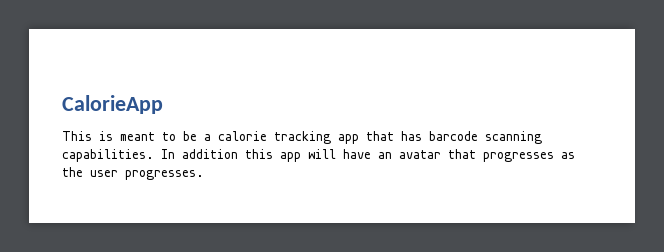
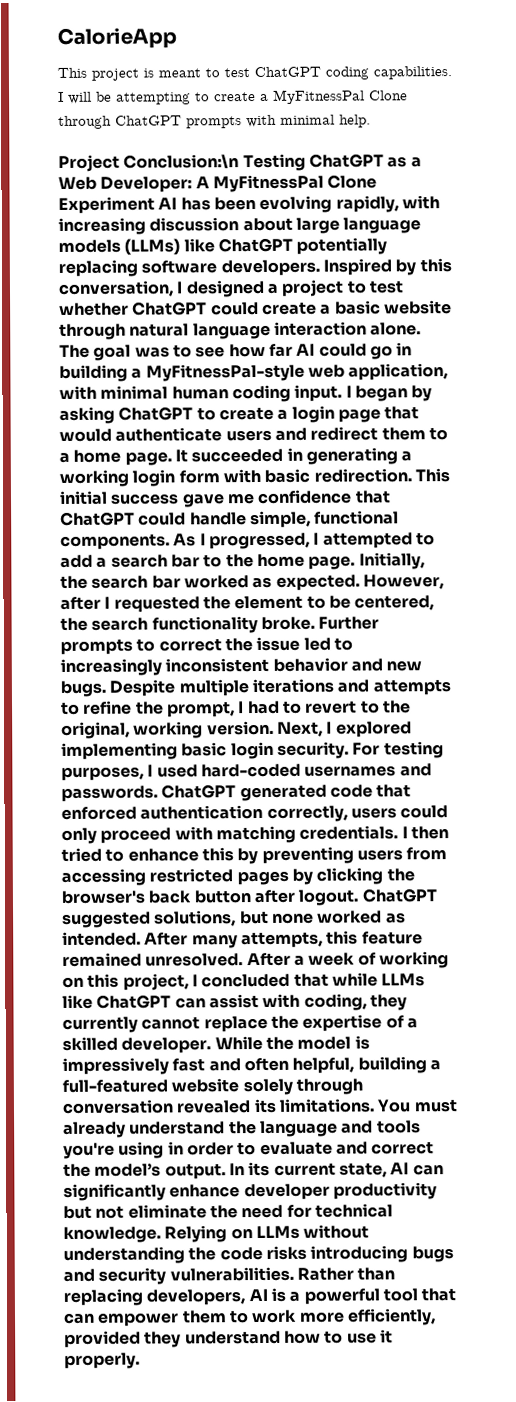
(92, 136) none -> [91,68,139,81] project
[183,131,542,144] [62,149,575,162] [62,167,204,180] be a calorie tracking app that has barcode scanning capabilities. In addition this app will have an avatar that progresses as the user progresses. -> [224,66,452,80] [58,89,408,105] [58,114,371,129] [58,153,422,172] [58,174,378,193] [58,195,440,214] [58,217,422,235] [58,237,388,255] [58,258,452,277] [58,279,404,298] [59,300,452,316] [59,321,422,340] [59,342,413,361] [59,363,449,382] [59,384,433,403] [59,405,420,424] [59,426,448,442] [59,447,413,466] [59,468,450,487] [59,489,391,508] [60,510,400,529] [60,532,435,550] [60,552,425,570] [60,574,444,591] [60,595,435,613] [60,616,380,634] [60,636,353,655] [60,657,423,676] [60,678,451,697] [61,700,411,718] [61,720,412,739] [61,741,444,760] [61,763,432,781] [61,784,412,802] [61,804,449,822] [61,825,449,844] [61,846,448,865] [61,867,415,886] [61,888,437,906] [62,910,406,928] [62,930,423,949] [62,951,449,969] [62,972,426,991] [62,993,407,1011] [62,1014,418,1033] [62,1035,370,1054] [62,1056,441,1075] [62,1078,363,1096] [62,1098,458,1114] [63,1120,421,1138] [63,1141,435,1159] [63,1161,444,1180] [63,1182,437,1201] [63,1203,393,1219] [63,1224,370,1243] [63,1245,454,1264] [63,1266,396,1285] [63,1287,457,1306] [63,1308,436,1327] [64,1329,393,1348] [64,1352,140,1369] test ChatGPT coding capabilities. I will be attempting to create a MyFitnessPal Clone through ChatGPT prompts with minimal help. // Project Conclusion:\n Testing ChatGPT as a Web Developer: A MyFitnessPal Clone Experiment AI has been evolving rapidly, with increasing discussion about large language models (LLMs) like ChatGPT potentially replacing software developers. Inspired by this conversation, I designed a project to test whether ChatGPT could create a basic website through natural language interaction alone. The goal was to see how far AI could go in building a MyFitnessPal-style web application, with minimal human coding input. I began by asking ChatGPT to create a login page that would authenticate users and redirect them to a home page. It succeeded in generating a working login form with basic redirection. This initial success gave me confidence that ChatGPT could handle simple, functional components. As I progressed, I attempted to add a search bar to the home page. Initially, the search bar worked as expected. However, after I requested the element to be centered, the search functionality broke. Further prompts to correct the issue led to increasingly inconsistent behavior and new bugs. Despite multiple iterations and attempts to refine the prompt, I had to revert to the original, working version. Next, I explored implementing basic login security. For testing purposes, I used hard-coded usernames and passwords. ChatGPT generated code that enforced authentication correctly, users could only proceed with matching credentials. I then tried to enhance this by preventing users from accessing restricted pages by clicking the browser's back button after logout. ChatGPT suggested solutions, but none worked as intended. After many attempts, this feature remained unresolved. After a week of working on this project, I concluded that while LLMs like ChatGPT can assist with coding, they currently cannot replace the expertise of a skilled developer. While the model is impressively fast and often helpful, building a full-featured website solely through conversation revealed its limitations. You must already understand the language and tools you're using in order to evaluate and correct the model’s output. In its current state, AI can significantly enhance developer productivity but not eliminate the need for technical knowledge. Relying on LLMs without understanding the code risks introducing bugs and security vulnerabilities. Rather than replacing developers, AI is a powerful tool that can empower them to work more efficiently, provided they understand how to use it properly.

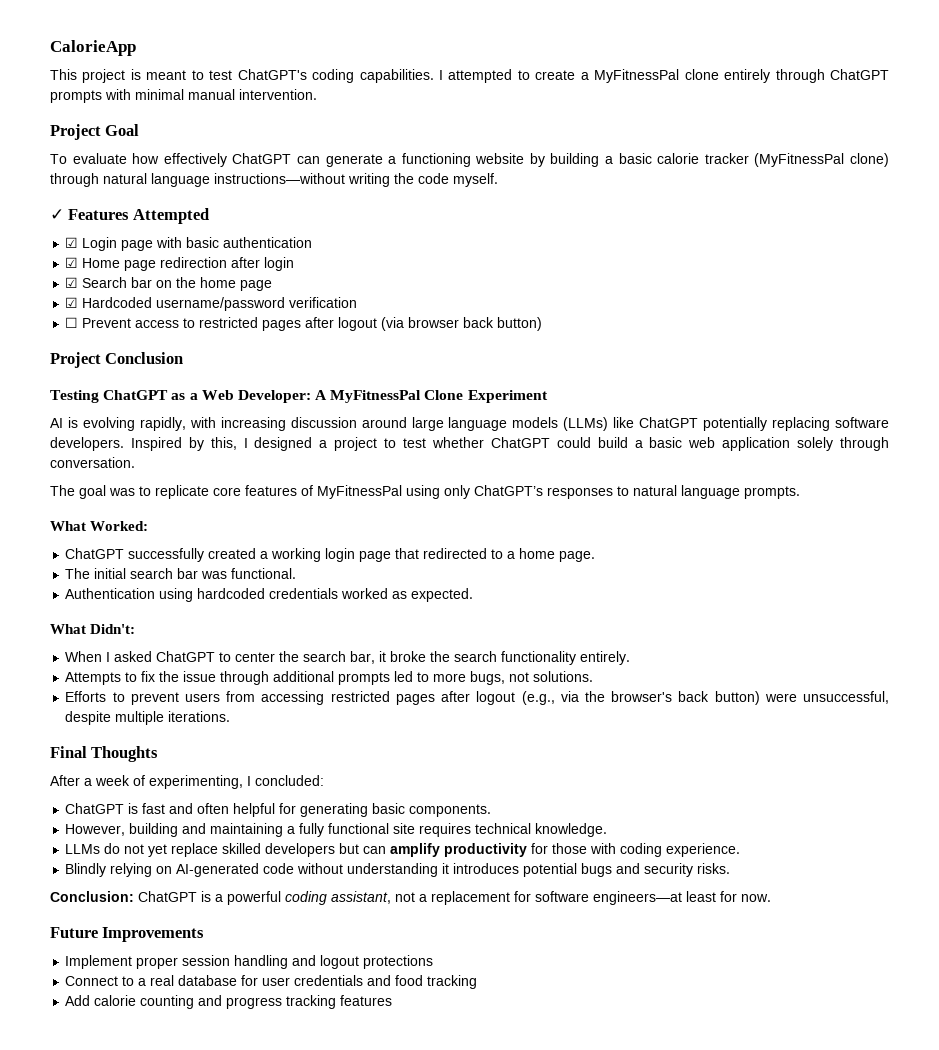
[254,66,321,78] ChatGPT -> [237,69,307,80] ChatGPT's
[68,91,191,105] will be attempting -> [448,69,513,83] attempted
[369,90,408,101] Clone -> [684,69,771,83] clone entirely
[339,114,371,128] [58,154,240,172] help. // Project Conclusion:\n -> [188,89,317,100] [50,124,140,140] [50,153,890,167] [50,173,498,187] [50,208,209,224] [65,237,313,251] [65,257,295,271] [65,277,273,291] [65,297,358,311] [65,317,543,331] [50,352,184,368] manual intervention. // Project Goal // To evaluate how effectively ChatGPT can generate a functioning website by building a basic calorie tracker (MyFitnessPal clone) through natural language instructions—without writing the code myself. // ✓ Features Attempted // ☑ Login page with basic authentication // ☑ Home page redirection after login // ☑ Search bar on the home page // ☑ Hardcoded username/password verification // ☐ Prevent access to restricted pages after logout (via browser back button) // Project Conclusion //
[158,197,256,211] AI has been -> [50,417,78,428] // AI is
[242,217,293,232] about -> [361,417,407,428] around
[419,258,452,273] [58,280,174,297] this conversation, -> [210,437,237,450] this,
[261,300,452,315] [59,321,422,340] [59,342,413,361] [59,363,449,382] [59,384,433,403] [59,405,420,424] [59,426,448,442] [59,447,413,466] [59,468,450,487] [59,489,391,508] [60,510,400,529] [60,532,435,550] [60,552,425,570] [60,574,444,591] [60,595,435,613] [60,616,380,634] [60,636,353,655] [60,657,423,676] [60,678,451,697] [61,700,411,718] [61,720,412,739] [61,741,444,760] [61,763,432,781] [61,784,412,802] [61,804,449,822] [61,825,449,844] [61,846,354,865] create a basic website through natural language interaction alone. The goal was to see how far AI could go in building a MyFitnessPal-style web application, with minimal human coding input. I began by asking ChatGPT to create a login page that would authenticate users and redirect them to a home page. It succeeded in generating a working login form with basic redirection. This initial success gave me confidence that ChatGPT could handle simple, functional components. As I progressed, I attempted to add a search bar to the home page. Initially, the search bar worked as expected. However, after I requested the element to be centered, the search functionality broke. Further prompts to correct the issue led to increasingly inconsistent behavior and new bugs. Despite multiple iterations and attempts to refine the prompt, I had to revert to the original, working version. Next, I explored implementing basic login security. For testing purposes, I used hard-coded usernames and passwords. ChatGPT generated code that enforced authentication correctly, users could only proceed with matching credentials. I then tried to enhance this by preventing -> [597,437,890,451] [50,457,135,468] [50,485,800,499] [50,521,149,531] [65,548,596,562] [65,568,297,579] [65,588,474,602] [50,624,136,634] [65,651,631,665] [65,671,594,685] [65,691,179,705] build a basic web application solely through conversation. // The goal was to replicate core features of MyFitnessPal using only ChatGPT’s responses to natural language prompts. // What Worked: // ChatGPT successfully created a working login page that redirected to a home page. // The initial search bar was functional. // Authentication using hardcoded credentials worked as expected. // What Didn't: // When I asked ChatGPT to center the search bar, it broke the search functionality entirely. // Attempts to fix the issue through additional prompts led to more bugs, not solutions. // Efforts to prevent
[291,867,415,885] [61,888,437,906] [62,910,406,928] [62,930,423,949] [62,951,449,969] [62,972,426,991] [62,993,407,1011] [62,1014,418,1033] [62,1035,370,1054] [62,1056,441,1075] [62,1078,363,1096] [62,1098,458,1114] [63,1120,421,1138] [63,1141,435,1159] [63,1161,444,1180] [63,1182,437,1201] [63,1203,393,1219] [63,1224,370,1243] [63,1245,454,1264] [63,1266,396,1285] [63,1287,457,1306] [63,1308,436,1327] [64,1329,393,1348] [64,1352,140,1369] by clicking the browser's back button after logout. ChatGPT suggested solutions, but none worked as intended. After many attempts, this feature remained unresolved. After a week of working on this project, I concluded that while LLMs like ChatGPT can assist with coding, they currently cannot replace the expertise of a skilled developer. While the model is impressively fast and often helpful, building a full-featured website solely through conversation revealed its limitations. You must already understand the language and tools you're using in order to evaluate and correct the model’s output. In its current state, AI can significantly enhance developer productivity but not eliminate the need for technical knowledge. Relying on LLMs without understanding the code risks introducing bugs and security vulnerabilities. Rather than replacing developers, AI is a powerful tool that can empower them to work more efficiently, provided they understand how to use it properly. -> [441,691,890,705] [65,711,231,725] [50,746,159,762] [50,775,324,789] [65,803,492,817] [65,823,608,837] [65,843,741,857] [65,863,731,877] [50,891,771,905] [50,927,205,942] [65,955,434,969] [65,975,478,989] [65,995,393,1009] after logout (e.g., via the browser's back button) were unsuccessful, despite multiple iterations. // Final Thoughts // After a week of experimenting, I concluded: // ChatGPT is fast and often helpful for generating basic components. // However, building and maintaining a fully functional site requires technical knowledge. // LLMs do not yet replace skilled developers but can amplify productivity for those with coding experience. // Blindly relying on AI-generated code without understanding it introduces potential bugs and security risks. // Conclusion: ChatGPT is a powerful coding assistant, not a replacement for software engineers—at least for now. // Future Improvements // Implement proper session handling and logout protections // Connect to a real database for user credentials and food tracking // Add calorie counting and progress tracking features

